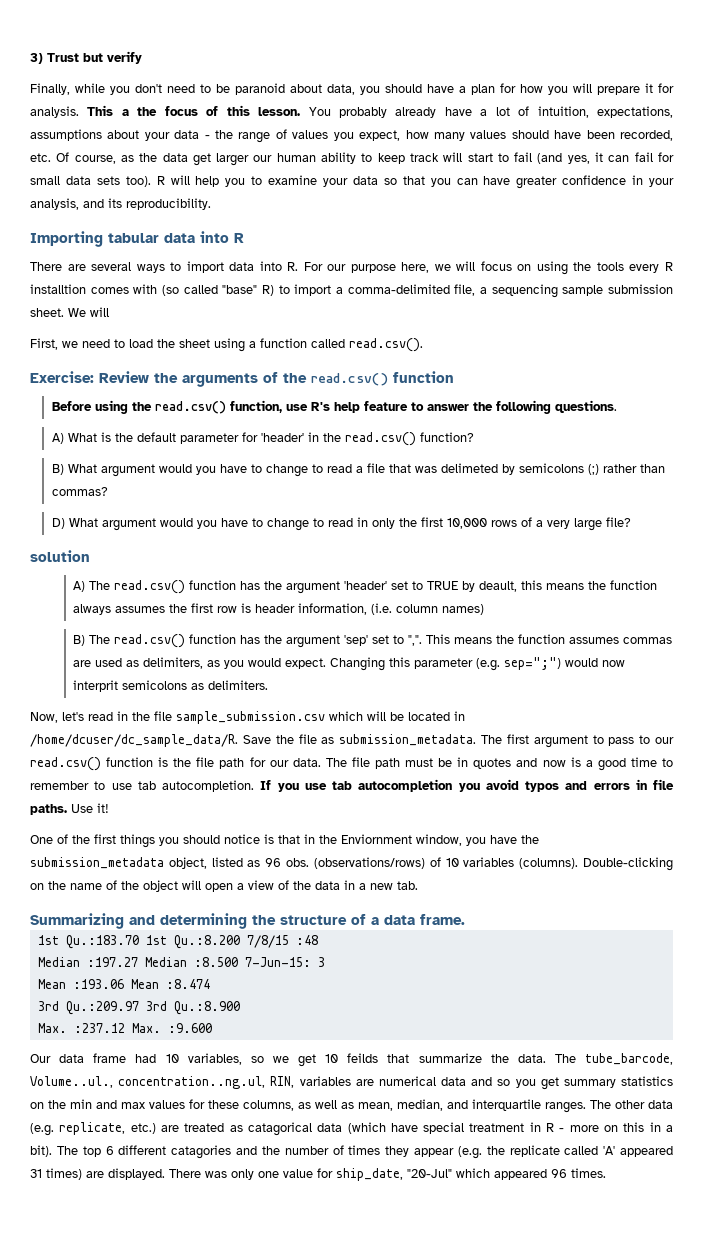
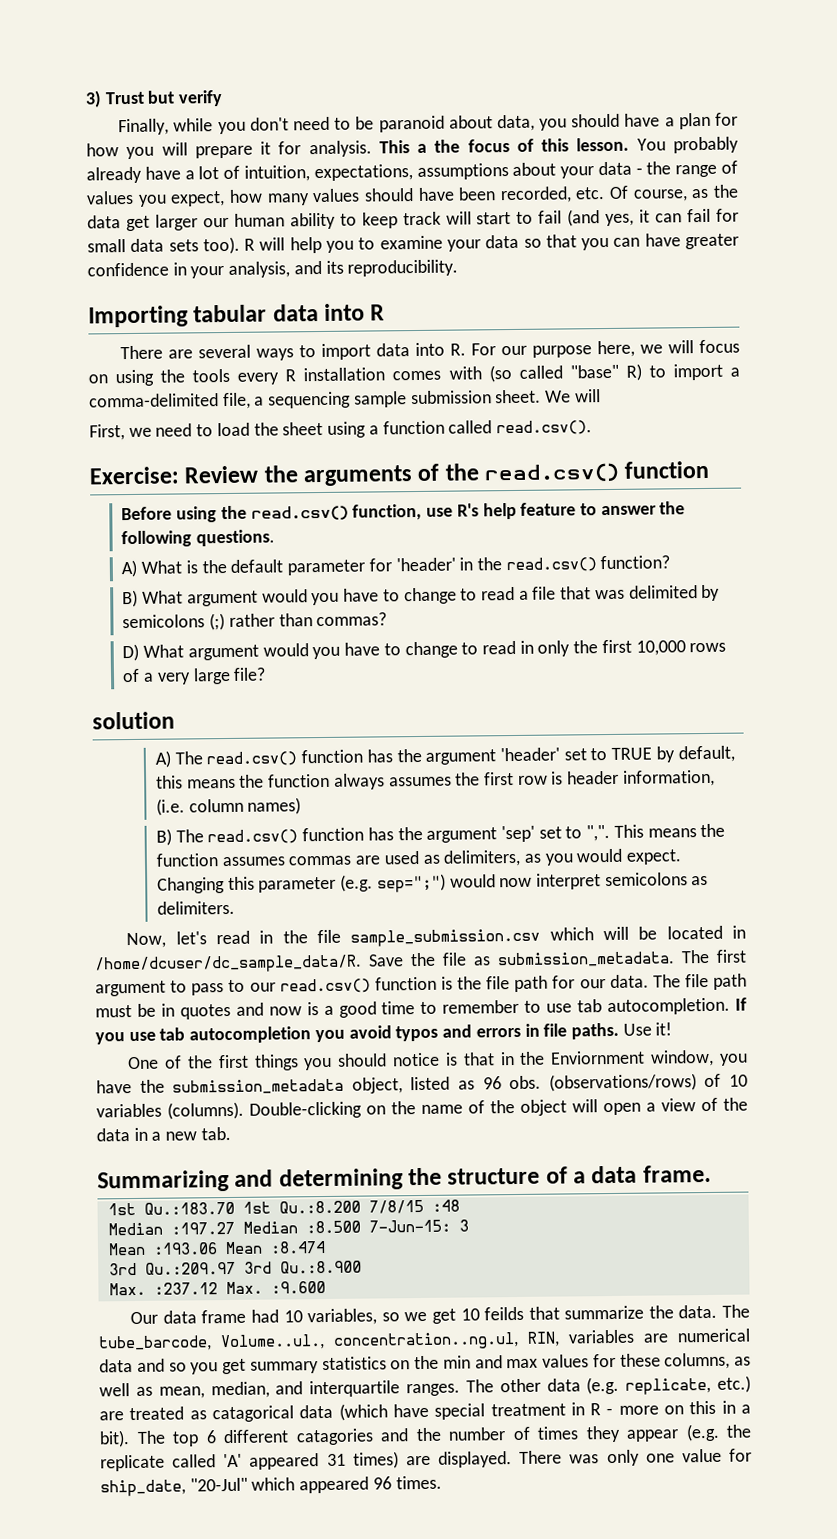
[30,284,86,294] installtion -> [303,367,386,382] installation
[440,463,498,473] delimeted -> [628,585,698,599] delimited
[479,581,518,592] deault, -> [677,745,735,763] default,
[73,680,119,692] interprit -> [535,873,601,890] interpret

